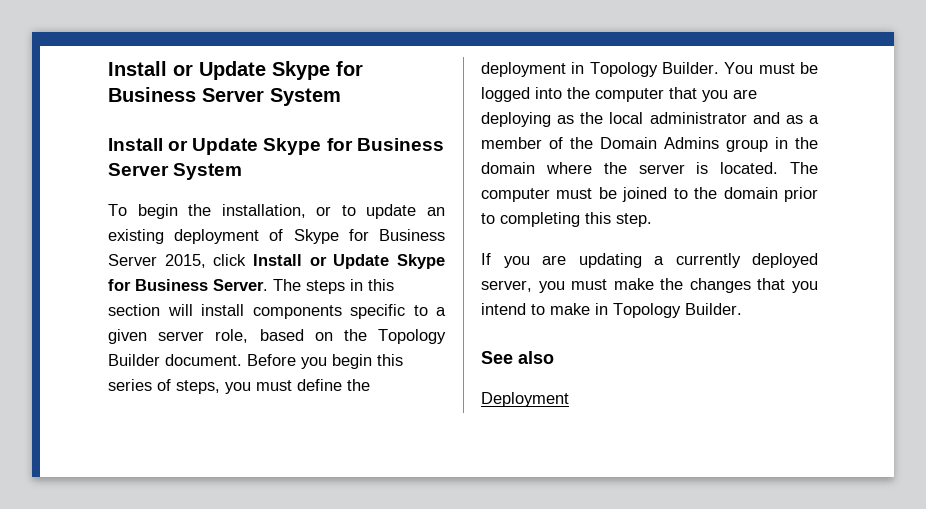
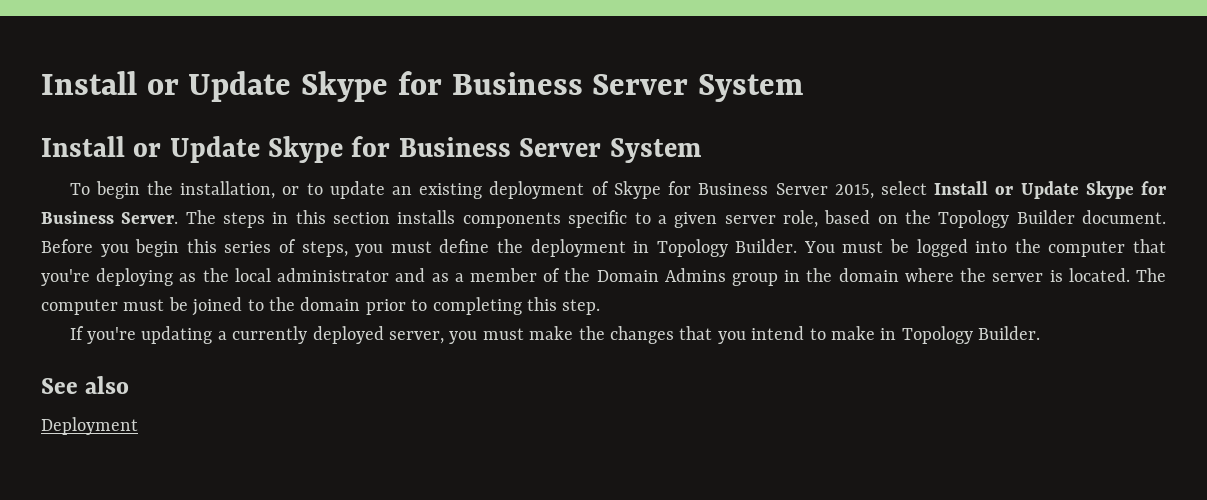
[213,254,247,266] click -> [880,181,927,195] select
[167,304,244,316] will install -> [397,210,456,224] installs
[702,89,757,102] you are -> [41,269,90,286] you're
[503,255,566,268] you are -> [86,327,136,344] you're

